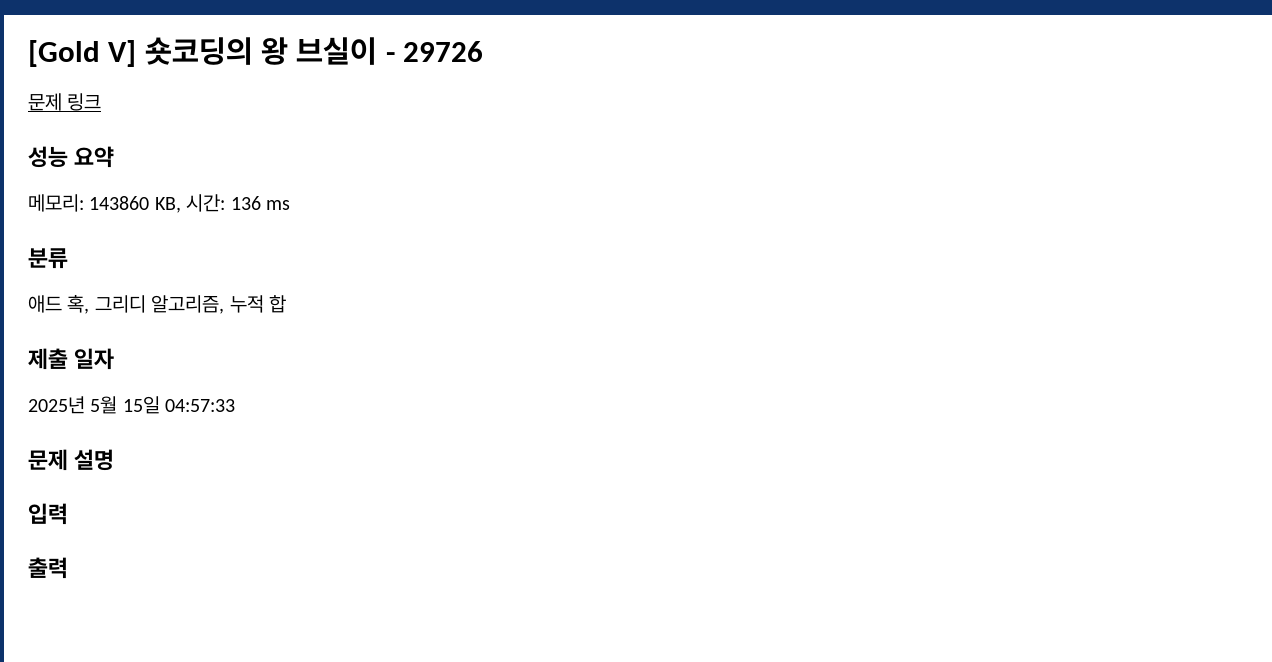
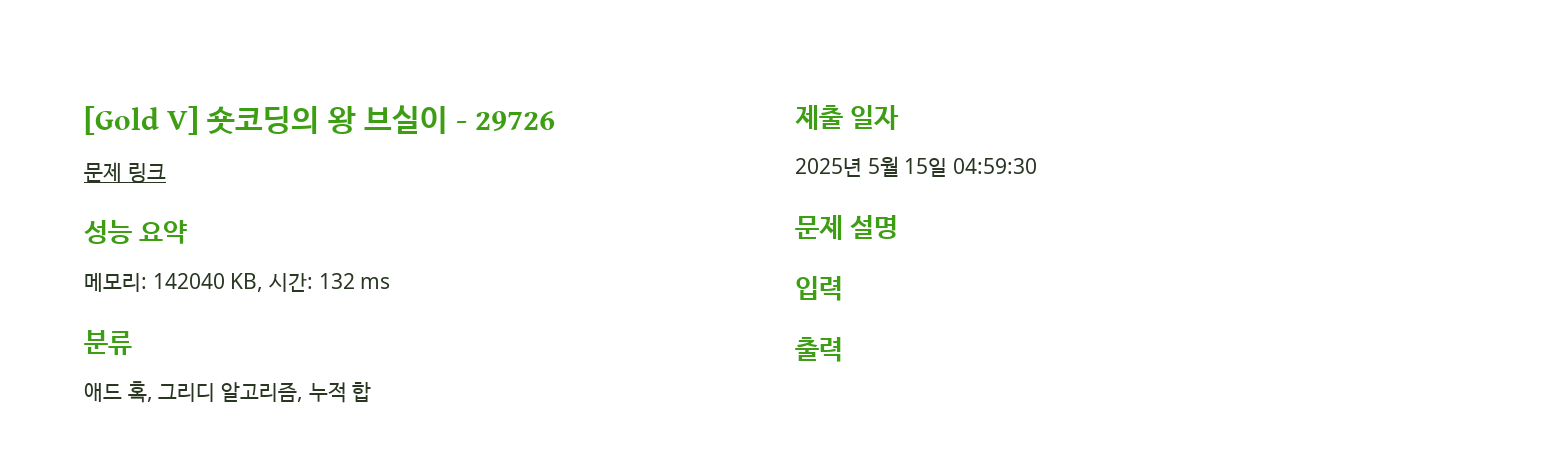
[89,196,150,210] 143860 -> [152,273,225,289] 142040
[230,196,261,210] 136 -> [318,273,355,289] 132
[165,399,236,412] 04:57:33 -> [953,158,1038,174] 04:59:30

